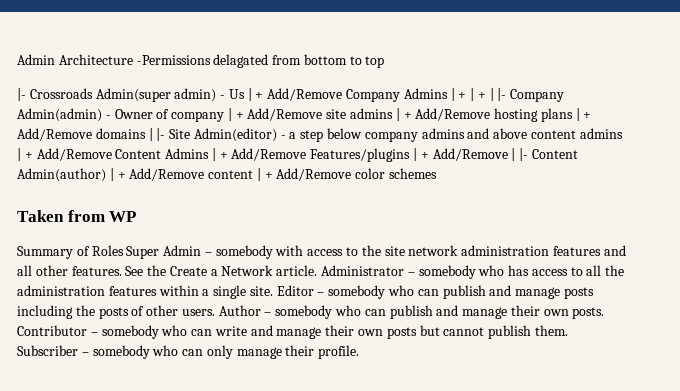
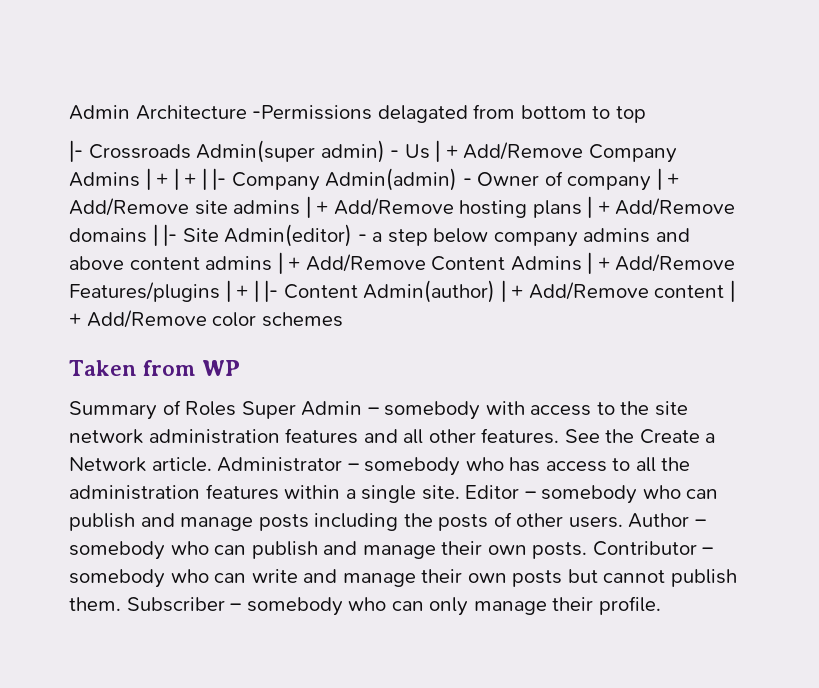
[432,148,508,161] Add/Remove -> (249, 291) none

